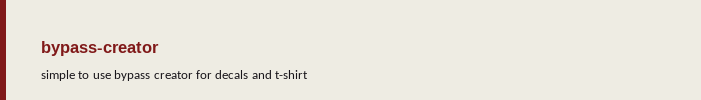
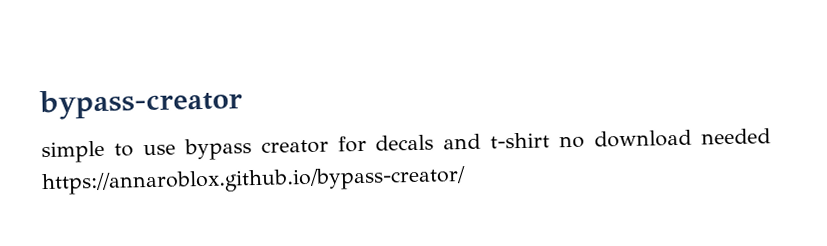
(308, 74) none -> [559,128,771,149] [41,166,466,196] no download needed https://annaroblox.github.io/bypass-creator/

